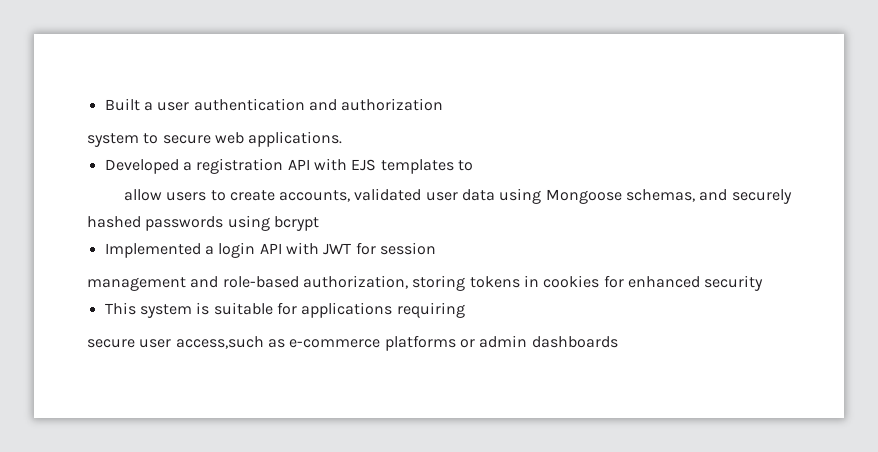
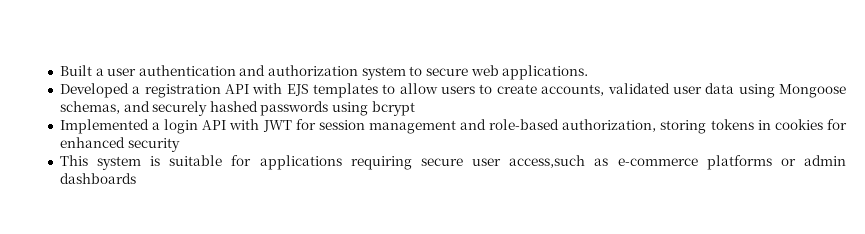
(444, 104) // -> (359, 70) none
(473, 165) // -> (396, 89) none
(436, 248) // -> (365, 125) none
(465, 310) // -> (412, 163) none

